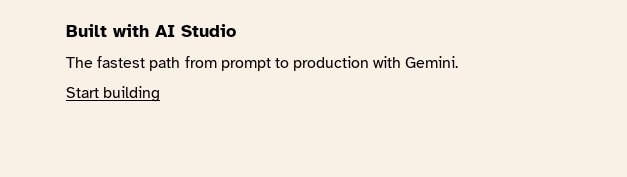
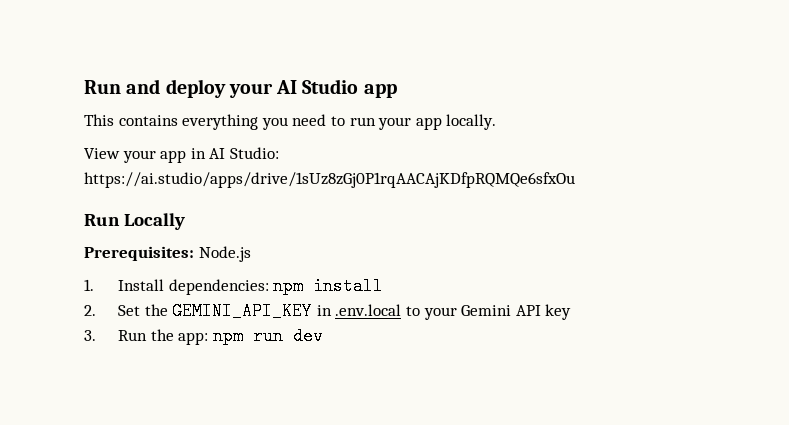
[66,24,236,37] [66,56,459,71] [66,86,161,102] Built with AI Studio // The fastest path from prompt to production with Gemini. // Start building -> [84,79,397,98] [84,114,497,130] [84,147,279,163] [84,172,575,188] [84,213,185,230] [84,246,251,262] [84,277,384,295] [84,302,572,320] [84,327,323,345] Run and deploy your AI Studio app // This contains everything you need to run your app locally. // View your app in AI Studio: https://ai.studio/apps/drive/1sUz8zGj0P1rqAACAjKDfpRQMQe6sfxOu // Run Locally // Prerequisites: Node.js // 1. Install dependencies: npm install // 2. Set the GEMINI_API_KEY in .env.local to your Gemini API key // 3. Run the app: npm run dev

